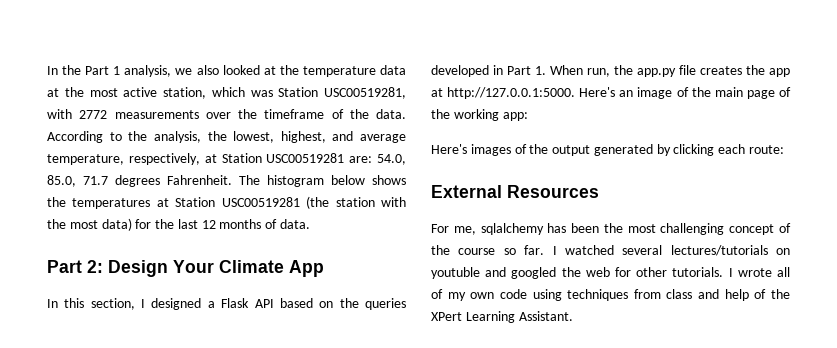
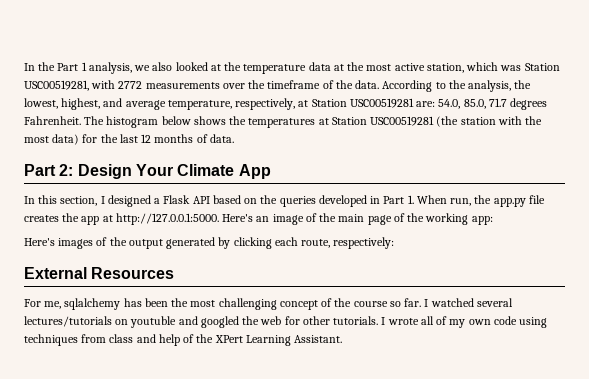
[749,145,785,154] route: -> [301,237,395,249] route, respectively:

